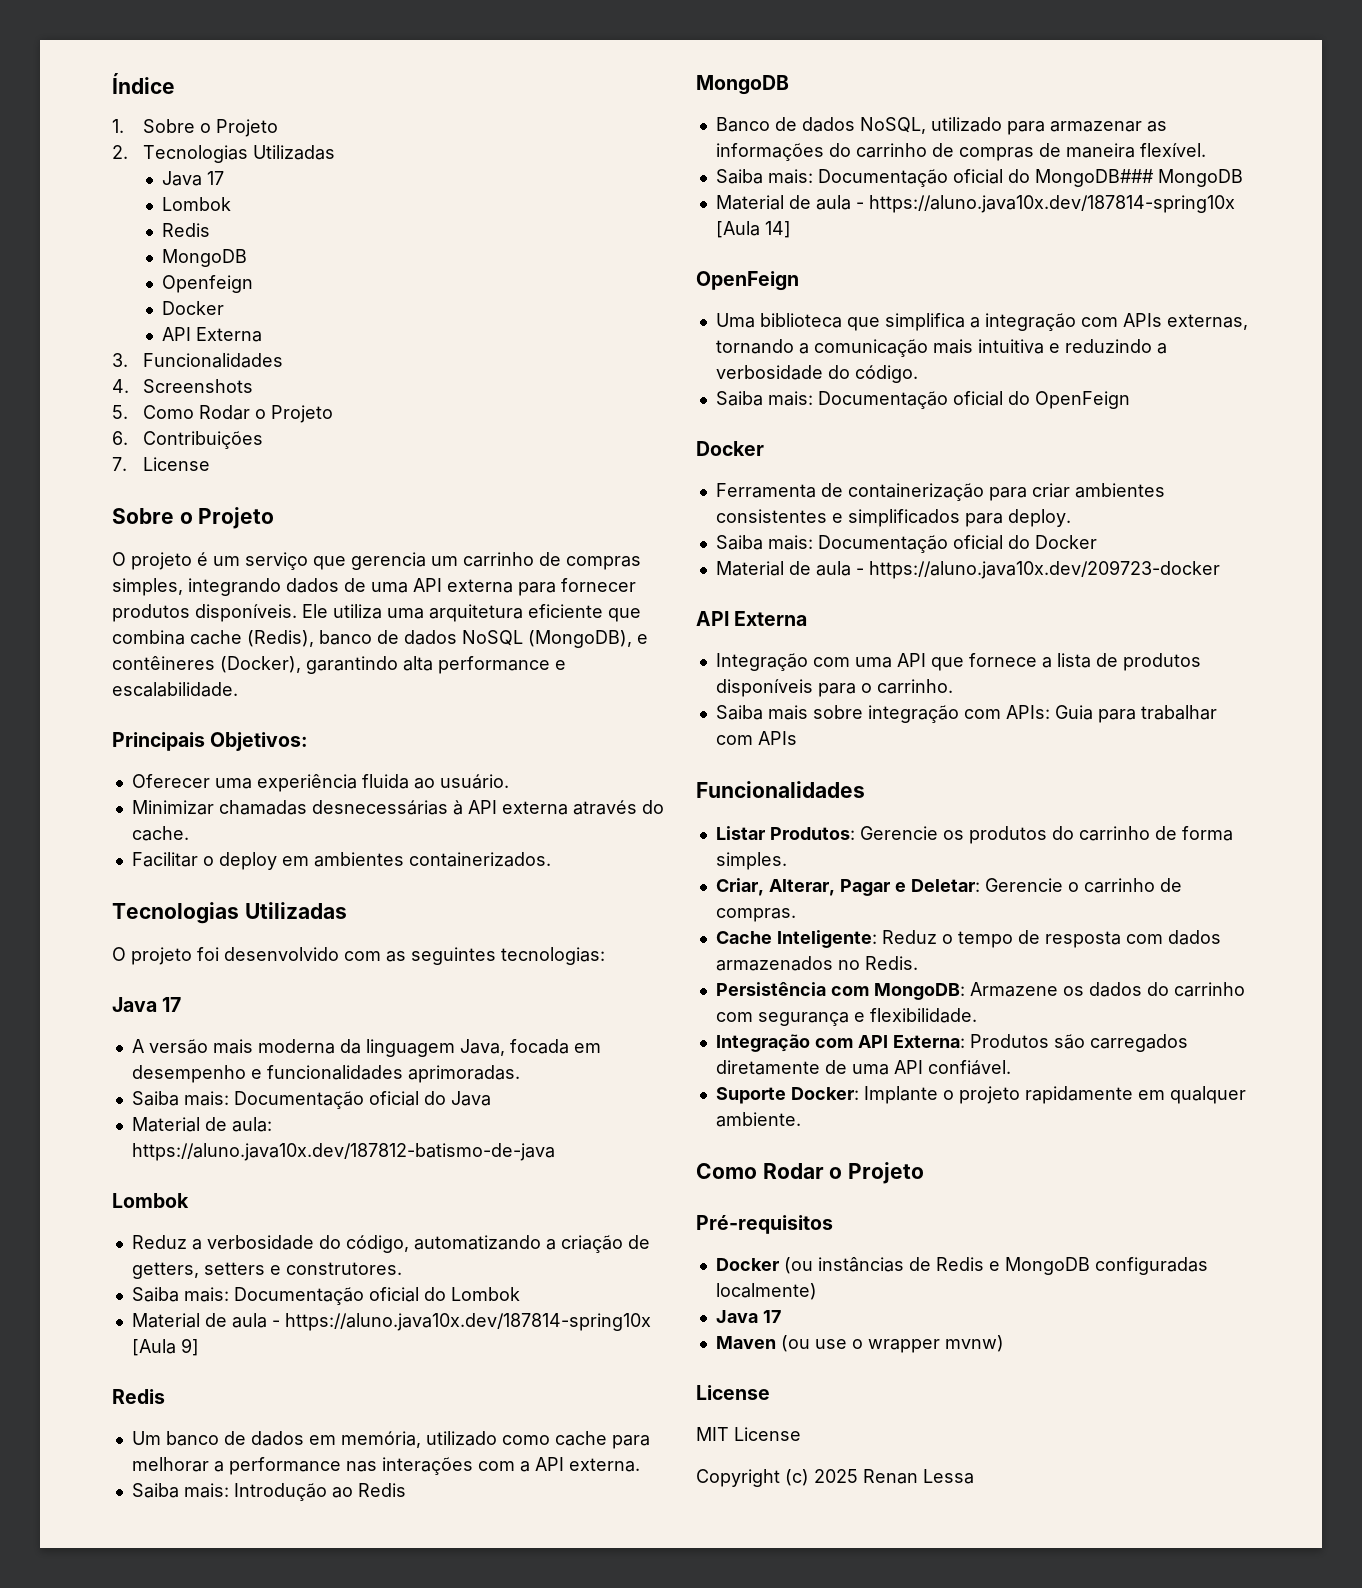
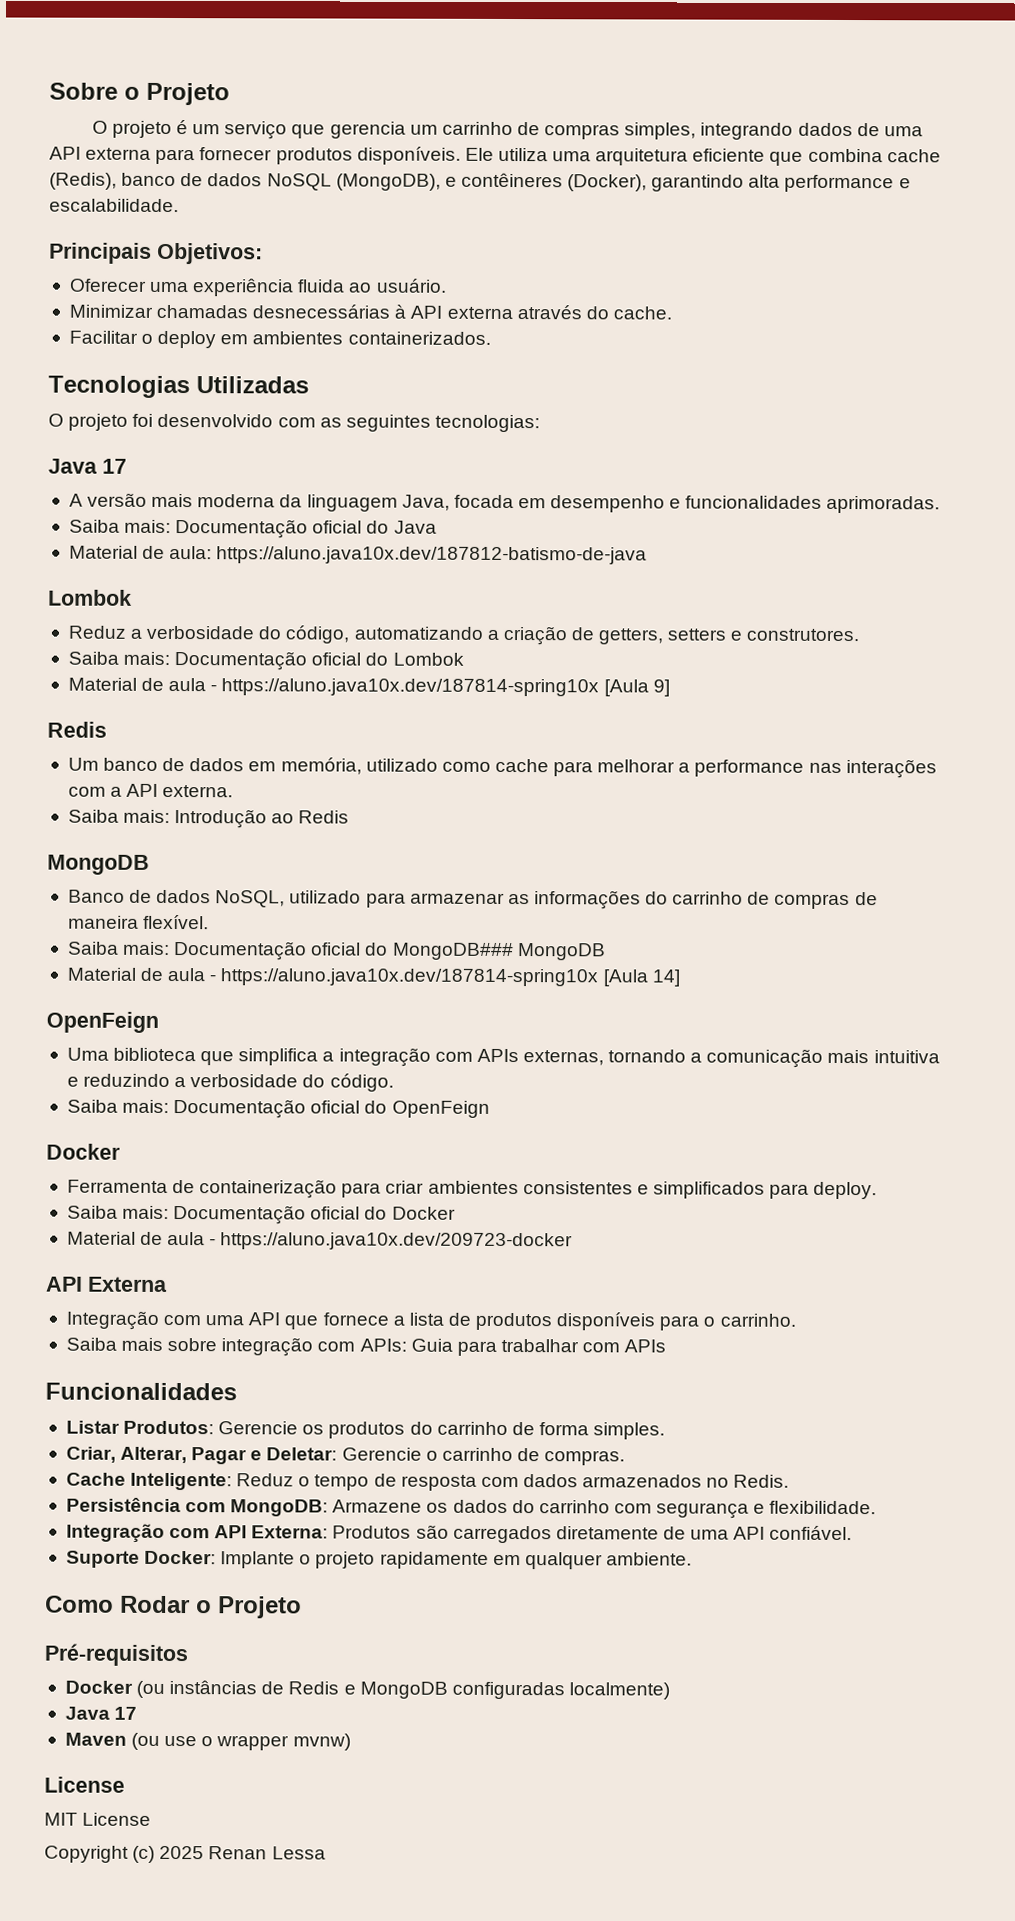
[112,73,175,94] [112,119,278,137] [112,145,335,163] [162,171,225,186] [162,197,232,211] [162,223,211,237] [162,249,248,267] [162,275,254,293] [162,301,225,315] [162,327,263,342] [112,353,283,368] [112,379,253,393] [112,405,333,423] [112,431,263,449] [112,457,210,471] Índice // 1. Sobre o Projeto // 2. Tecnologias Utilizadas // Java 17 // Lombok // Redis // MongoDB // Openfeign // Docker // API Externa // 3. Funcionalidades // 4. Screenshots // 5. Como Rodar o Projeto // 6. Contribuições // 7. License // -> (49, 91) none

